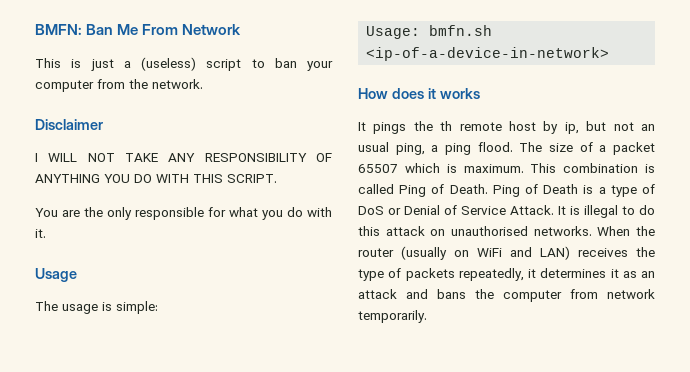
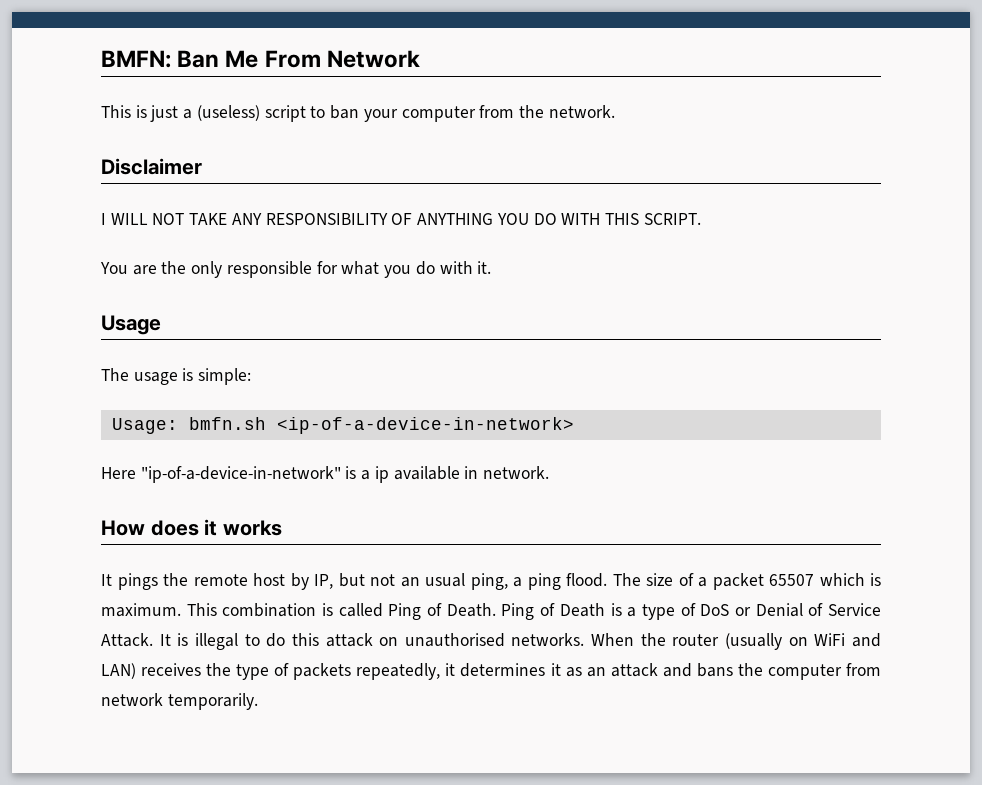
(610, 54) none -> [101,466,550,483] // Here "ip-of-a-device-in-network" is a ip available in network.
[440,121,453,131] th -> (188, 579) none
[564,122,579,134] ip, -> [314,574,333,589] IP,

